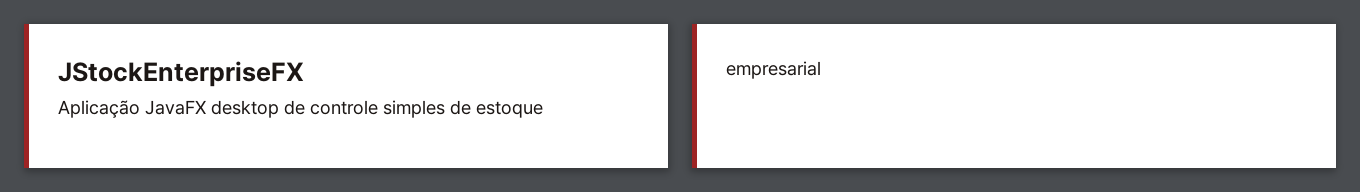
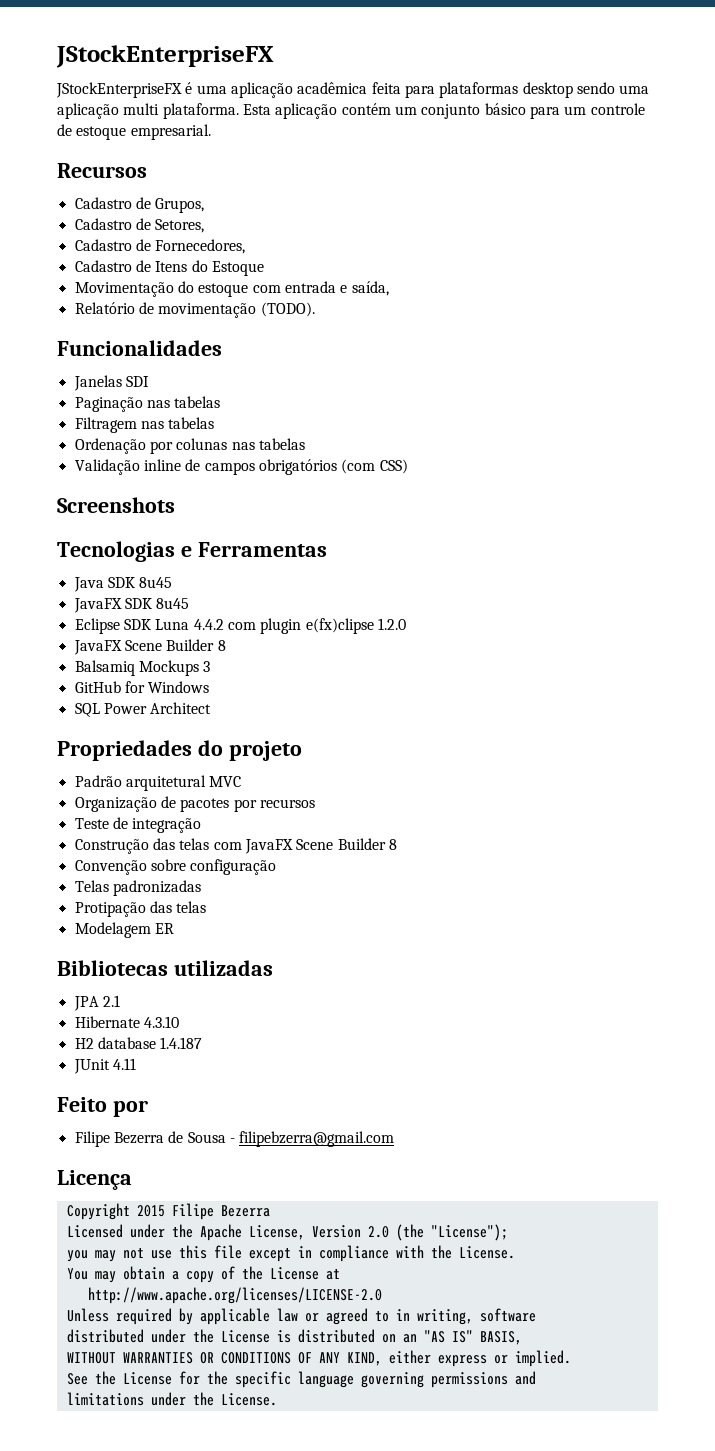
[58,100,543,118] [726,61,821,79] Aplicação JavaFX desktop de controle simples de estoque empresarial -> [56,82,650,98] [57,103,645,119] [57,124,211,140] [57,163,147,178] [74,197,205,213] [74,218,205,233] [74,239,246,254] [74,260,264,276] [74,281,389,297] [74,302,315,318] [57,340,222,356] [73,375,149,391] [74,396,221,412] [74,417,215,433] [74,438,305,454] [74,459,408,475] [57,497,175,513] [57,541,327,562] [73,577,173,592] [73,598,190,613] [74,618,406,634] [73,639,226,655] [74,660,211,676] [74,681,210,693] [74,702,212,717] [57,740,302,761] [74,775,242,791] [74,796,315,812] [74,817,202,833] [74,838,397,854] [74,859,277,875] [74,880,201,896] [74,901,207,917] [74,922,174,938] [57,960,273,976] [73,995,120,1011] [74,1016,179,1028] [74,1037,203,1049] [73,1058,136,1074] [57,1097,148,1117] [74,1131,395,1147] [57,1170,132,1190] [66,1203,270,1220] [66,1224,508,1241] [66,1245,515,1262] [66,1266,340,1283] [87,1287,382,1304] [66,1308,536,1325] [66,1329,522,1345] [66,1350,571,1367] [66,1371,536,1388] [66,1392,277,1406] JStockEnterpriseFX é uma aplicação acadêmica feita para plataformas desktop sendo uma aplicação multi plataforma. Esta aplicação contém um conjunto básico para um controle de estoque empresarial. // Recursos // Cadastro de Grupos, // Cadastro de Setores, // Cadastro de Fornecedores, // Cadastro de Itens do Estoque // Movimentação do estoque com entrada e saída, // Relatório de movimentação (TODO). // Funcionalidades // Janelas SDI // Paginação nas tabelas // Filtragem nas tabelas // Ordenação por colunas nas tabelas // Validação inline de campos obrigatórios (com CSS) // Screenshots // Tecnologias e Ferramentas // Java SDK 8u45 // JavaFX SDK 8u45 // Eclipse SDK Luna 4.4.2 com plugin e(fx)clipse 1.2.0 // JavaFX Scene Builder 8 // Balsamiq Mockups 3 // GitHub for Windows // SQL Power Architect // Propriedades do projeto // Padrão arquitetural MVC // Organização de pacotes por recursos // Teste de integração // Construção das telas com JavaFX Scene Builder 8 // Convenção sobre configuração // Telas padronizadas // Protipação das telas // Modelagem ER // Bibliotecas utilizadas // JPA 2.1 // Hibernate 4.3.10 // H2 database 1.4.187 // JUnit 4.11 // Feito por // Filipe Bezerra de Sousa - filipebzerra@gmail.com // Licença // Copyright 2015 Filipe Bezerra // Licensed under the Apache License, Version 2.0 (the "License"); // you may not use this file except in compliance with the License. // You may obtain a copy of the License at // http://www.apache.org/licenses/LICENSE-2.0 // Unless required by applicable law or agreed to in writing, software // distributed under the License is distributed on an "AS IS" BASIS, // WITHOUT WARRANTIES OR CONDITIONS OF ANY KIND, either express or implied. // See the License for the specific language governing permissions and // limitations under the License.

